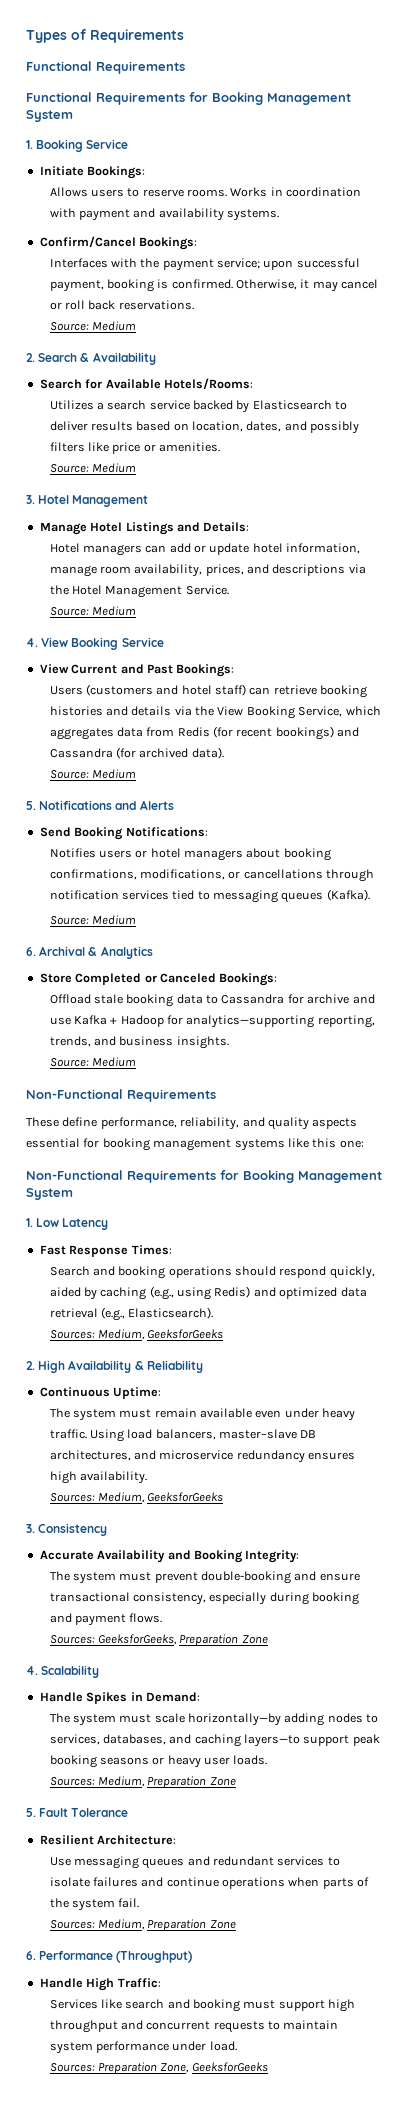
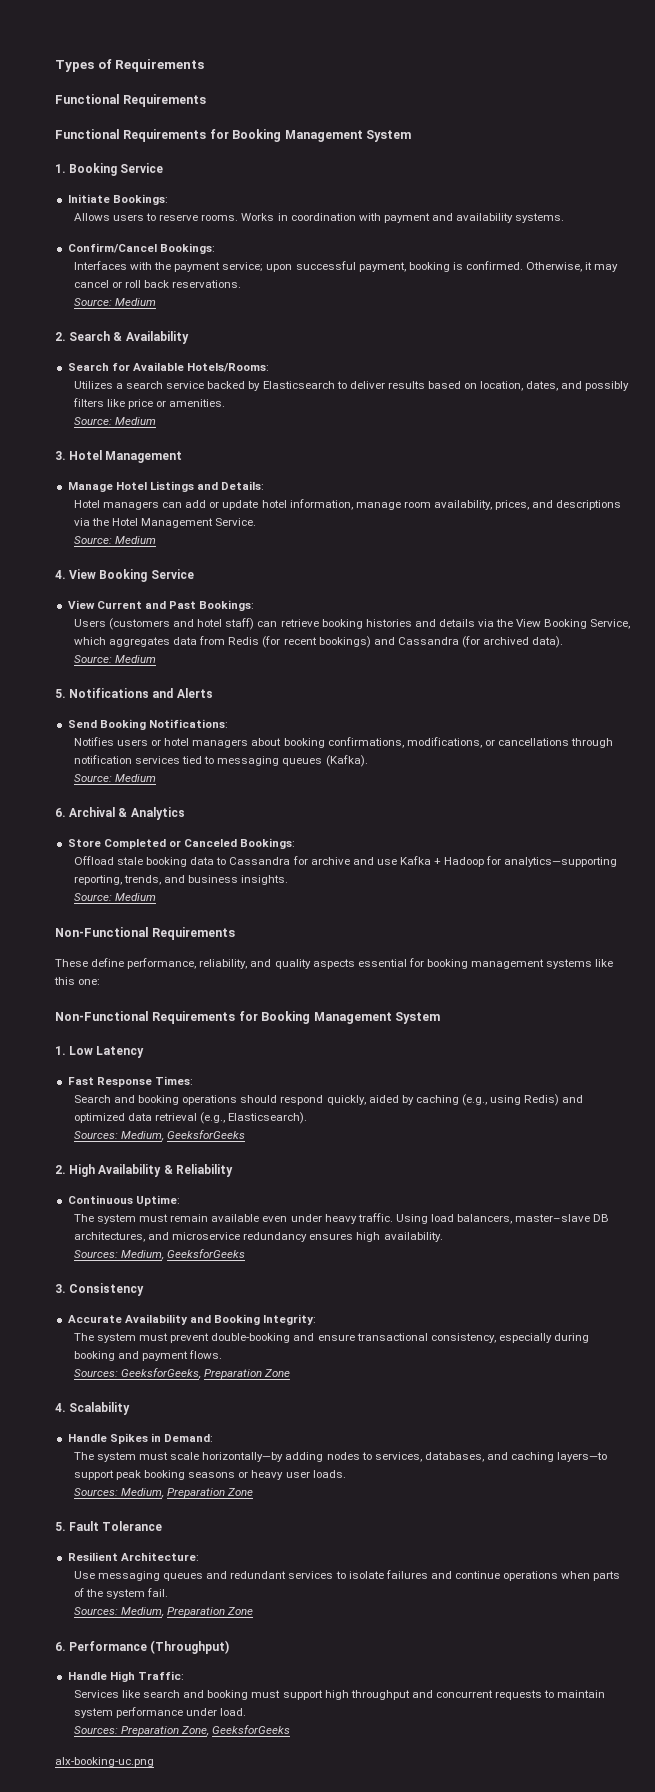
(268, 2067) none -> [55,1757,154,1767] // alx-booking-uc.png

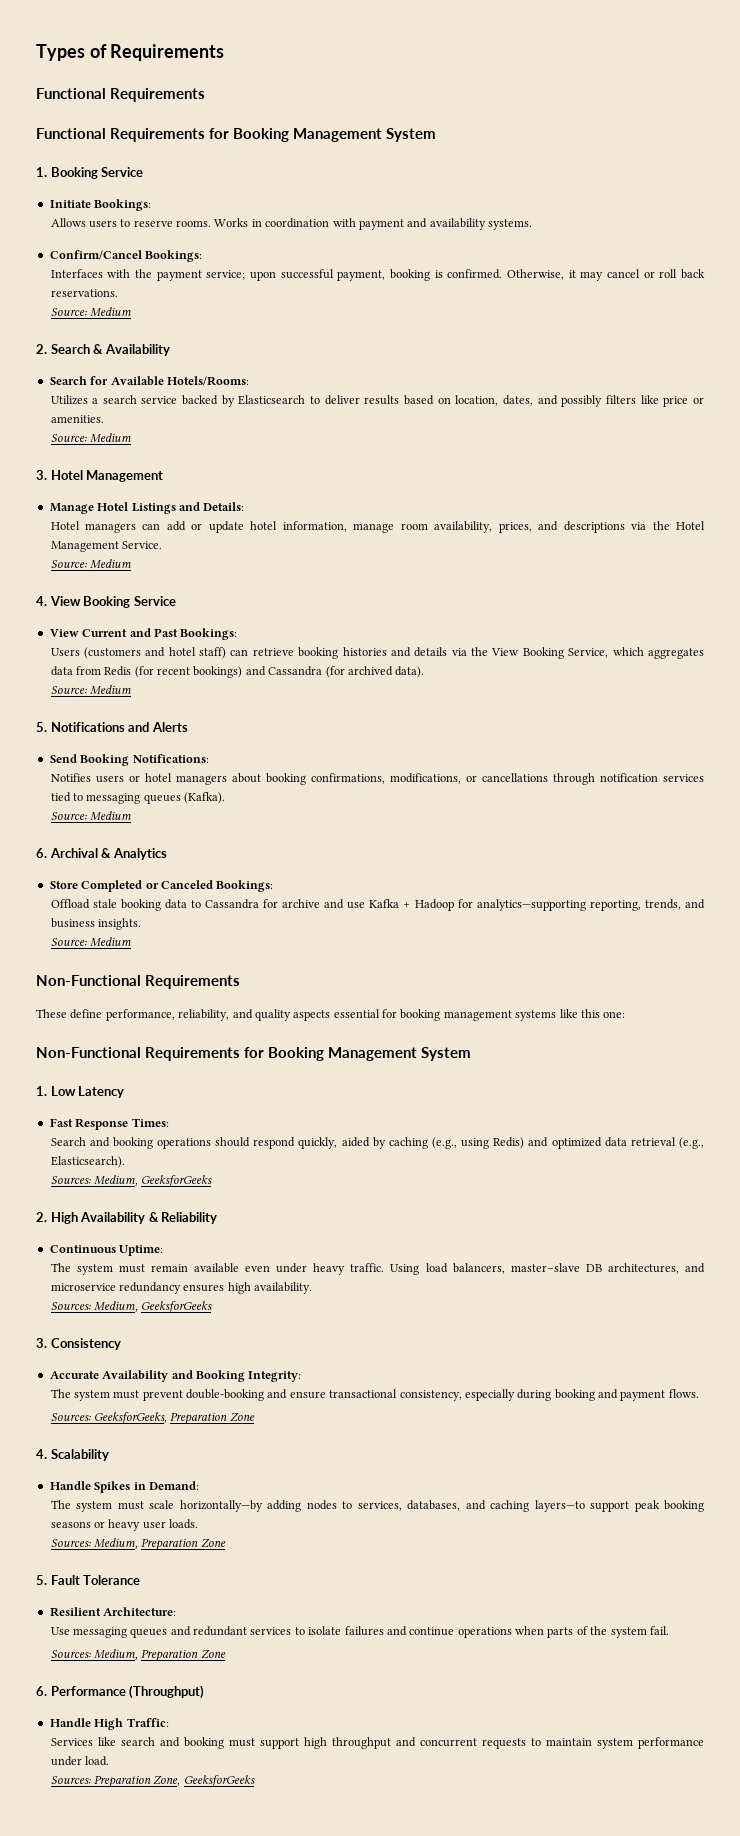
[55,1757,154,1767] // alx-booking-uc.png -> (255, 1781) none

